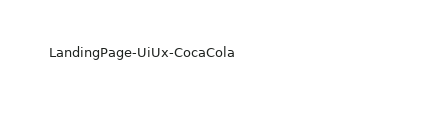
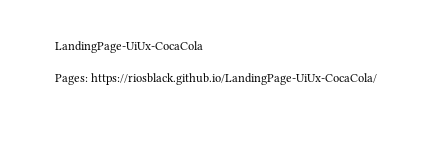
(235, 53) none -> [55,73,378,85] // Pages: https://riosblack.github.io/LandingPage-UiUx-CocaCola/

